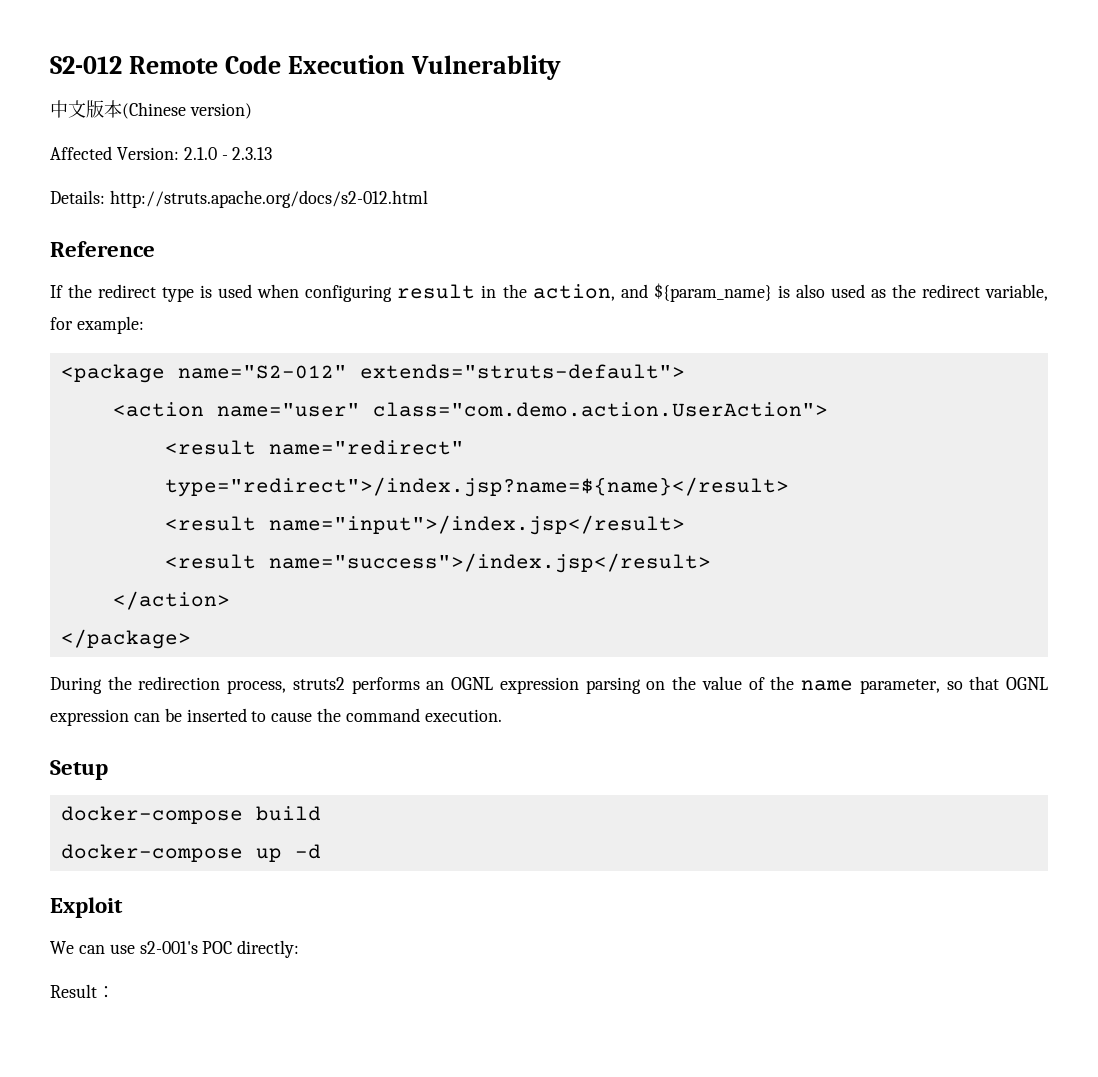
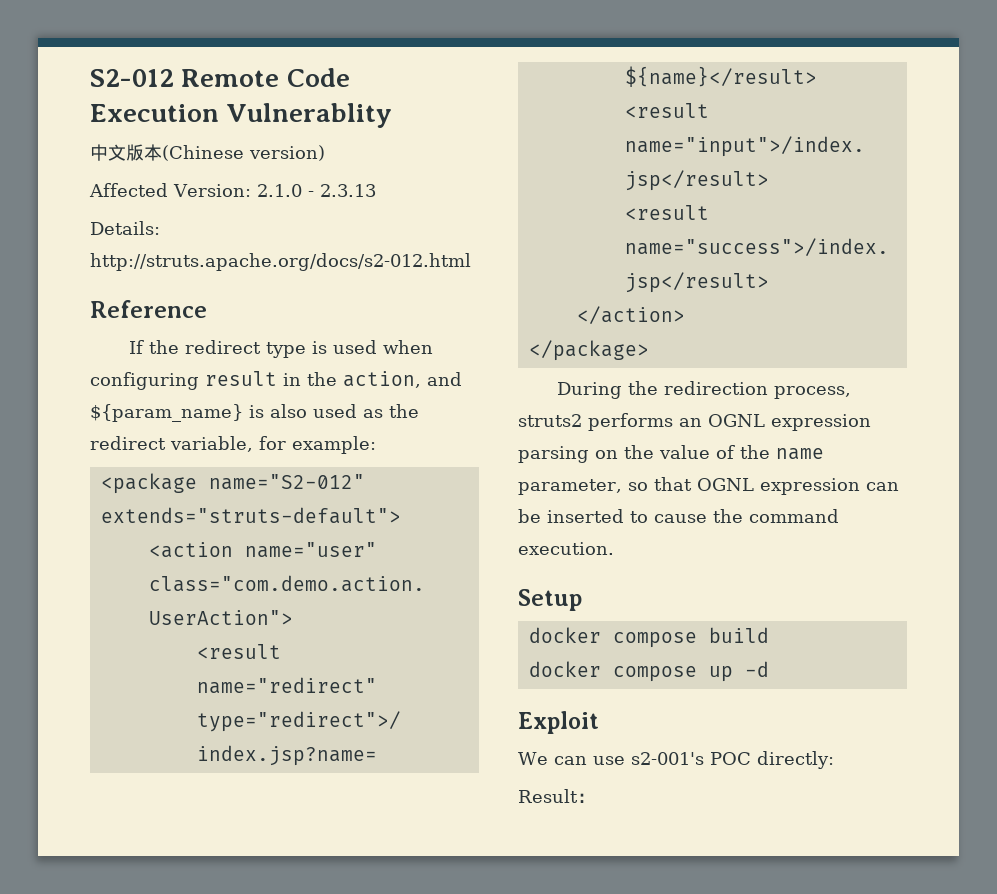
[60,806,243,824] docker-compose -> [528,627,697,648] docker compose
[60,844,243,862] docker-compose -> [528,661,697,682] docker compose

